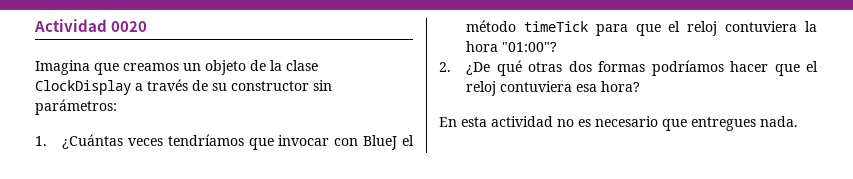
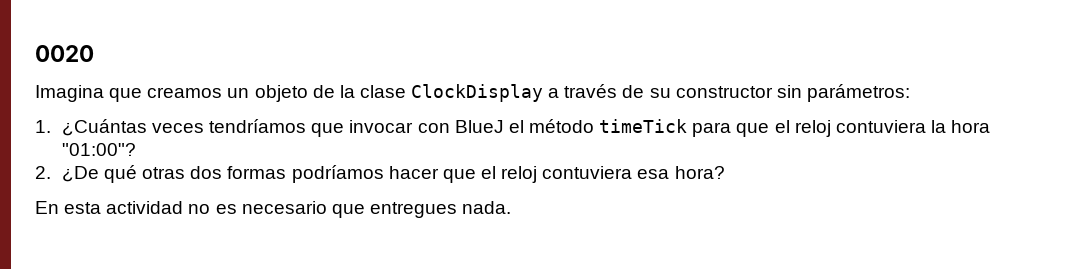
[34,19,107,32] Actividad -> (35, 53) none

